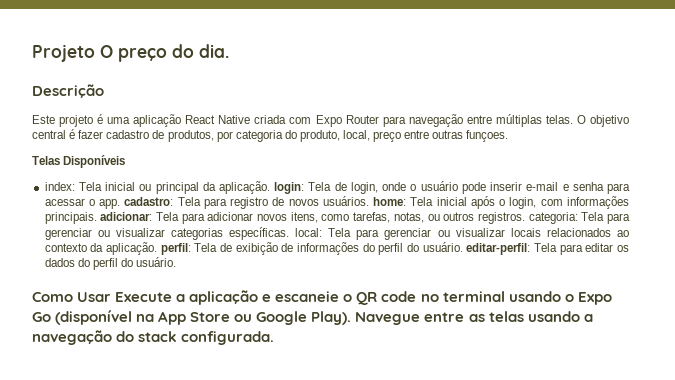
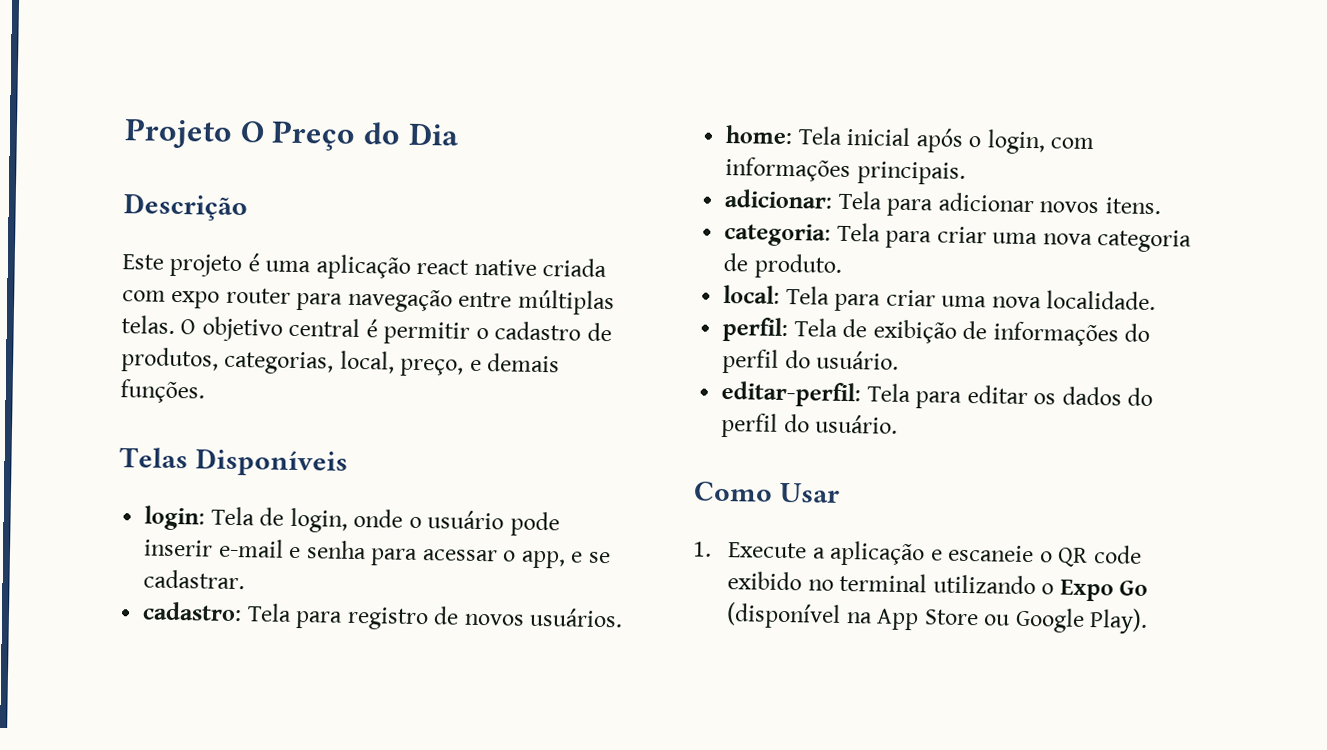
[118,44,229,62] preço do dia. -> [271,120,460,151] Preço do Dia
[185,115,379,127] React Native criada com Expo Router -> [416,258,608,278] [122,287,291,309] react native criada com expo router
[78,130,104,139] fazer -> [383,321,489,345] permitir o
[216,130,509,142] [32,155,126,168] [44,181,271,194] por categoria do produto, local, preço entre outras funçoes. // Telas Disponíveis // index: Tela inicial ou principal da aplicação. -> [223,350,561,377] [120,379,205,404] [119,447,348,477] categorias, local, preço, e demais funções. // Telas Disponíveis //
[99,199,121,209] app. -> [520,550,611,569] [143,569,246,590] app, e se cadastrar. //
(369, 201) none -> (624, 617) //
(97, 218) none -> (966, 173) //
[290,212,631,224] [44,227,630,240] [44,242,157,255] itens, como tarefas, notas, ou outros registros. categoria: Tela para gerenciar ou visualizar categorias específicas. local: Tela para gerenciar ou visualizar locais relacionados ao contexto da aplicação. -> [1104,197,1161,215] [724,222,1193,253] [723,252,842,279] [723,284,1157,312] itens. // categoria: Tela para criar uma nova categoria de produto. // local: Tela para criar uma nova localidade. //
(463, 247) none -> (900, 360) //
(112, 297) none -> [693,541,712,557] // 1.
(417, 296) none -> [727,571,803,591] exibido
[508,291,561,302] usando -> [932,574,1036,595] utilizando
[355,311,593,325] [32,330,275,345] Navegue entre as telas usando a navegação do stack configurada. -> (1149, 621) none

